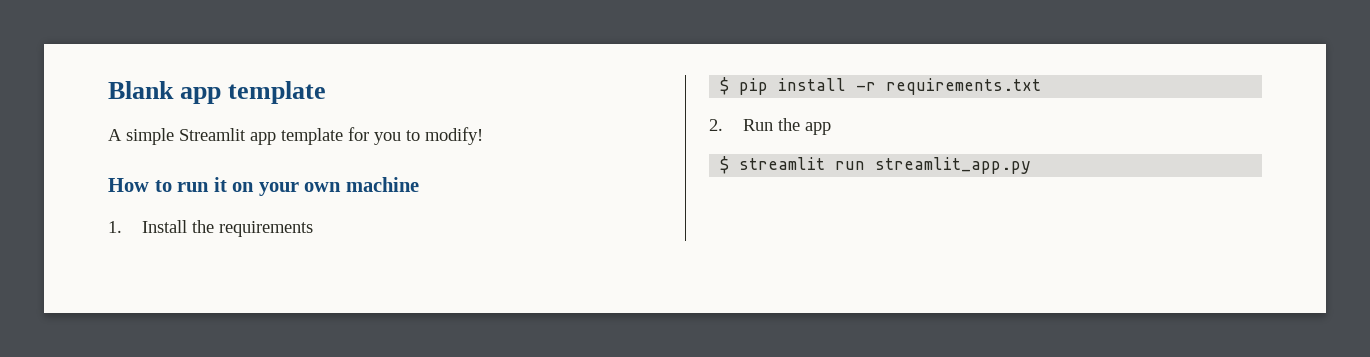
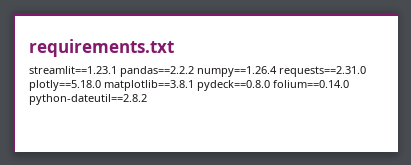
[108,81,327,104] [108,127,483,145] [108,177,419,196] [108,220,314,237] [720,77,1042,95] [709,118,832,135] [720,156,1032,174] Blank app template // A simple Streamlit app template for you to modify! // How to run it on your own machine // 1. Install the requirements // $ pip install -r requirements.txt // 2. Run the app // $ streamlit run streamlit_app.py -> [29,39,174,57] [29,66,366,77] [29,80,349,91] [29,94,147,105] requirements.txt // streamlit==1.23.1 pandas==2.2.2 numpy==1.26.4 requests==2.31.0 plotly==5.18.0 matplotlib==3.8.1 pydeck==0.8.0 folium==0.14.0 python-dateutil==2.8.2

